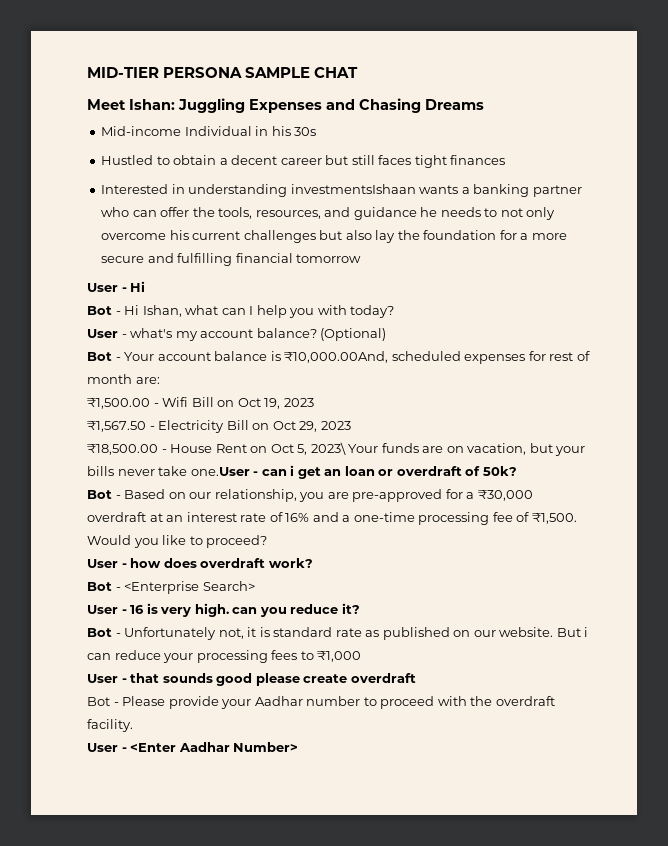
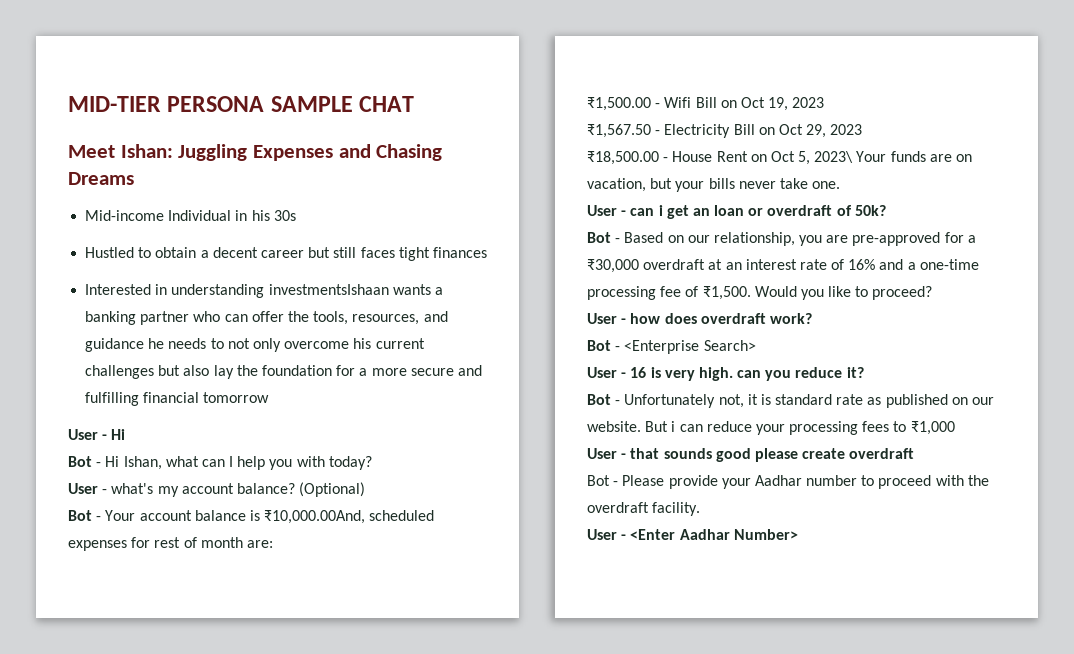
[190,467,250,476] one.User -> [812,181,841,189] [587,205,617,216] one. // User

